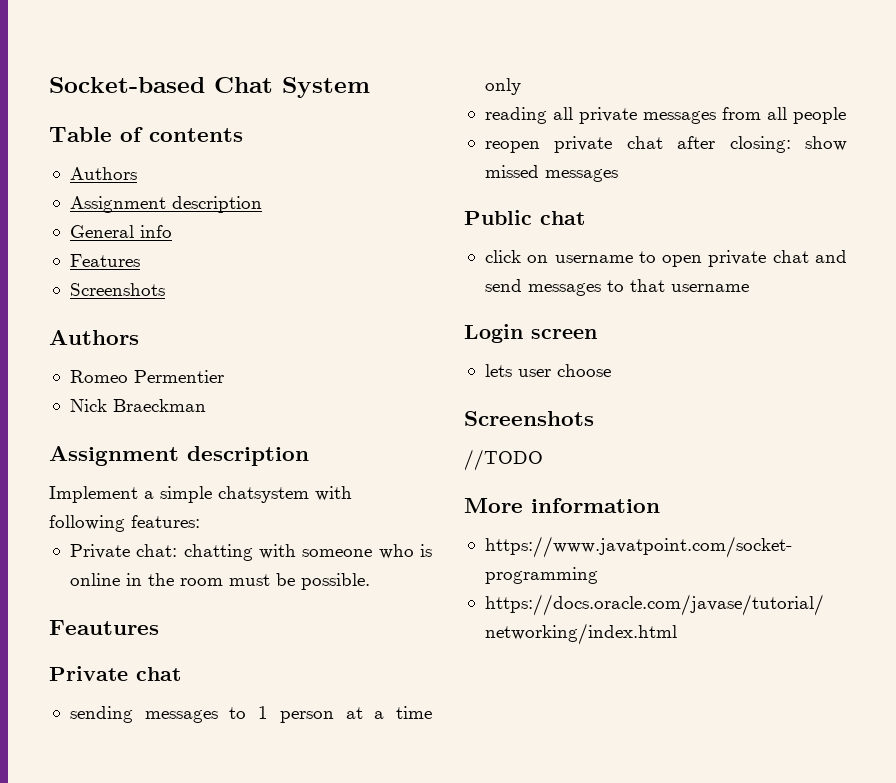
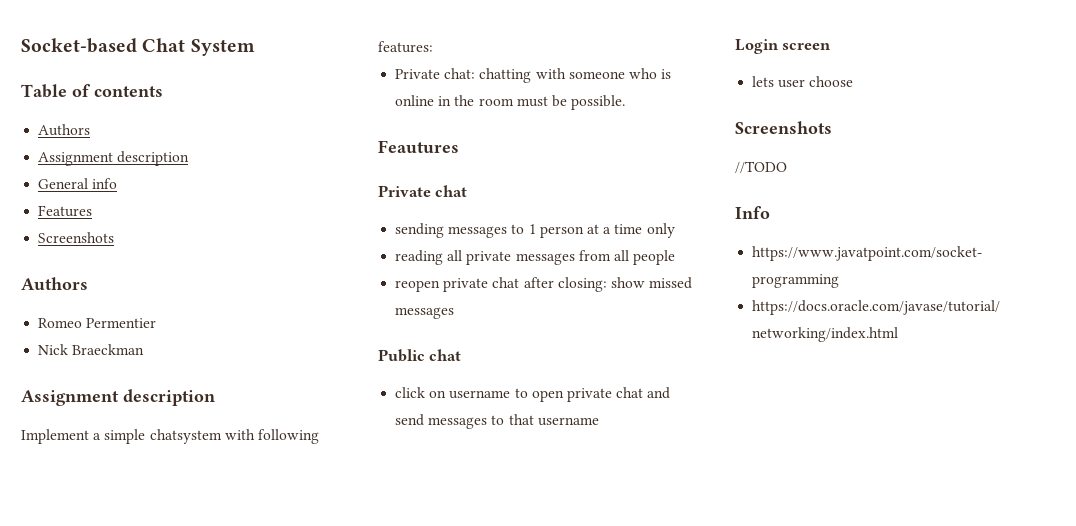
[464,498,660,513] More information -> [735,206,770,219] Info

